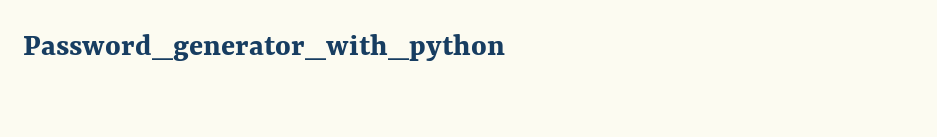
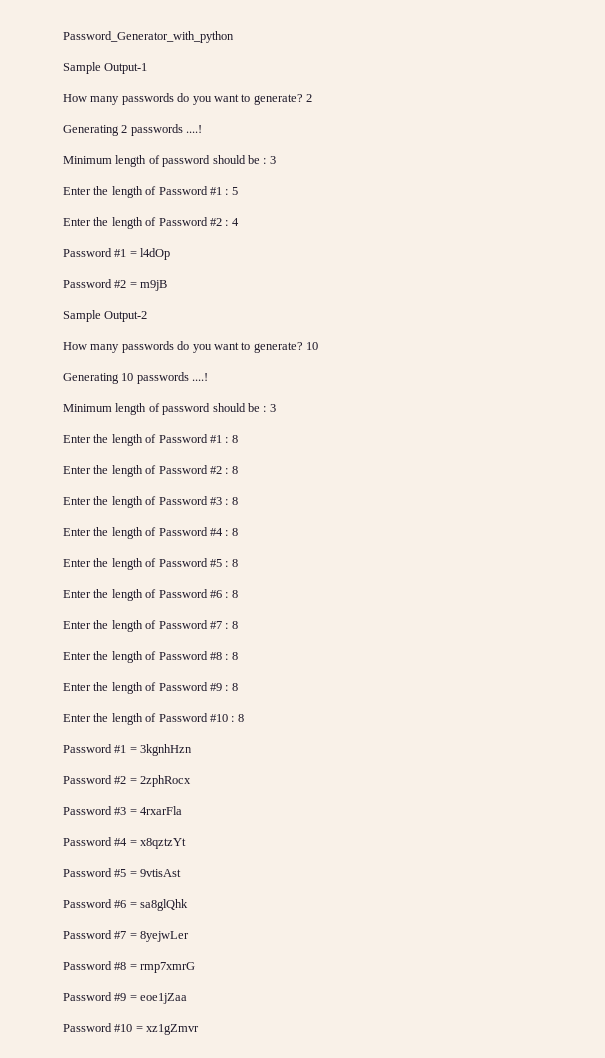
[23,34,505,61] Password_generator_with_python -> [63,31,234,43] [63,62,148,74] [63,93,312,105] [63,124,203,136] [63,155,276,167] [63,186,238,198] [63,217,239,229] [63,248,171,260] [63,279,168,291] [63,310,148,322] [63,341,318,353] [63,372,209,384] [63,403,276,415] [63,434,238,446] [63,465,238,477] [63,496,238,508] [63,527,238,539] [63,558,238,570] [63,589,238,601] [63,620,238,632] [63,651,238,663] [63,682,238,694] [63,713,244,725] [63,744,193,756] [63,775,192,787] [63,806,183,815] [63,837,187,849] [63,868,182,877] [63,899,189,911] [63,930,190,942] [63,961,196,973] [63,992,188,1004] [63,1023,200,1035] Password_Generator_with_python // Sample Output-1 // How many passwords do you want to generate? 2 // Generating 2 passwords ....! // Minimum length of password should be : 3 // Enter the length of Password #1 : 5 // Enter the length of Password #2 : 4 // Password #1 = l4dOp // Password #2 = m9jB // Sample Output-2 // How many passwords do you want to generate? 10 // Generating 10 passwords ....! // Minimum length of password should be : 3 // Enter the length of Password #1 : 8 // Enter the length of Password #2 : 8 // Enter the length of Password #3 : 8 // Enter the length of Password #4 : 8 // Enter the length of Password #5 : 8 // Enter the length of Password #6 : 8 // Enter the length of Password #7 : 8 // Enter the length of Password #8 : 8 // Enter the length of Password #9 : 8 // Enter the length of Password #10 : 8 // Password #1 = 3kgnhHzn // Password #2 = 2zphRocx // Password #3 = 4rxarFla // Password #4 = x8qztzYt // Password #5 = 9vtisAst // Password #6 = sa8glQhk // Password #7 = 8yejwLer // Password #8 = rmp7xmrG // Password #9 = eoe1jZaa // Password #10 = xz1gZmvr

